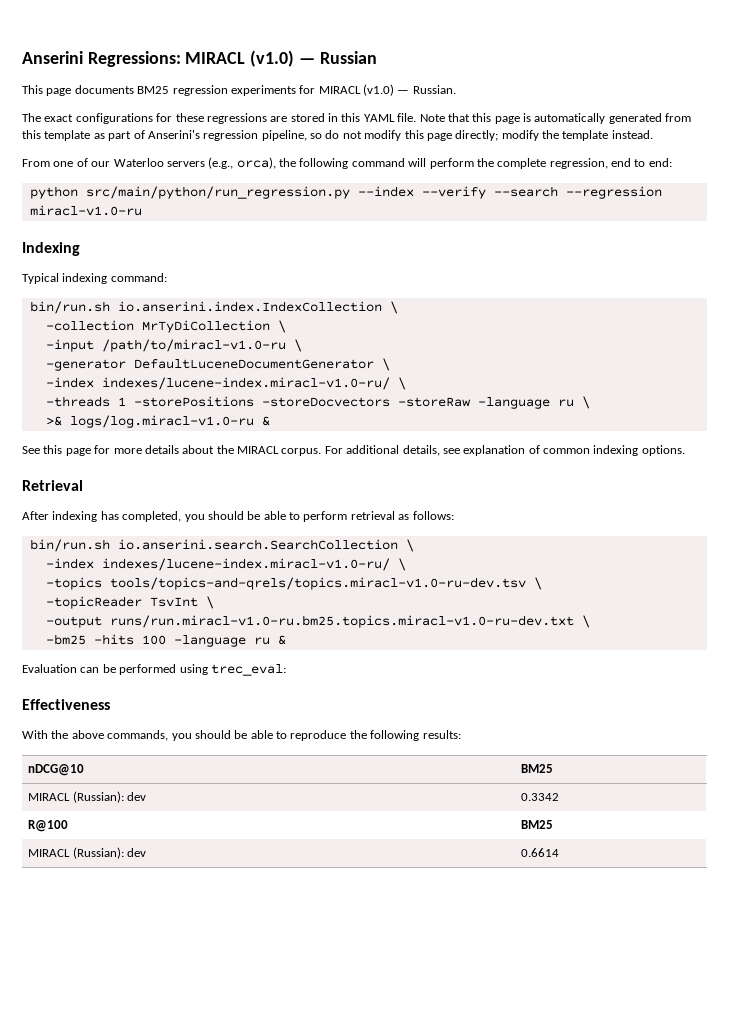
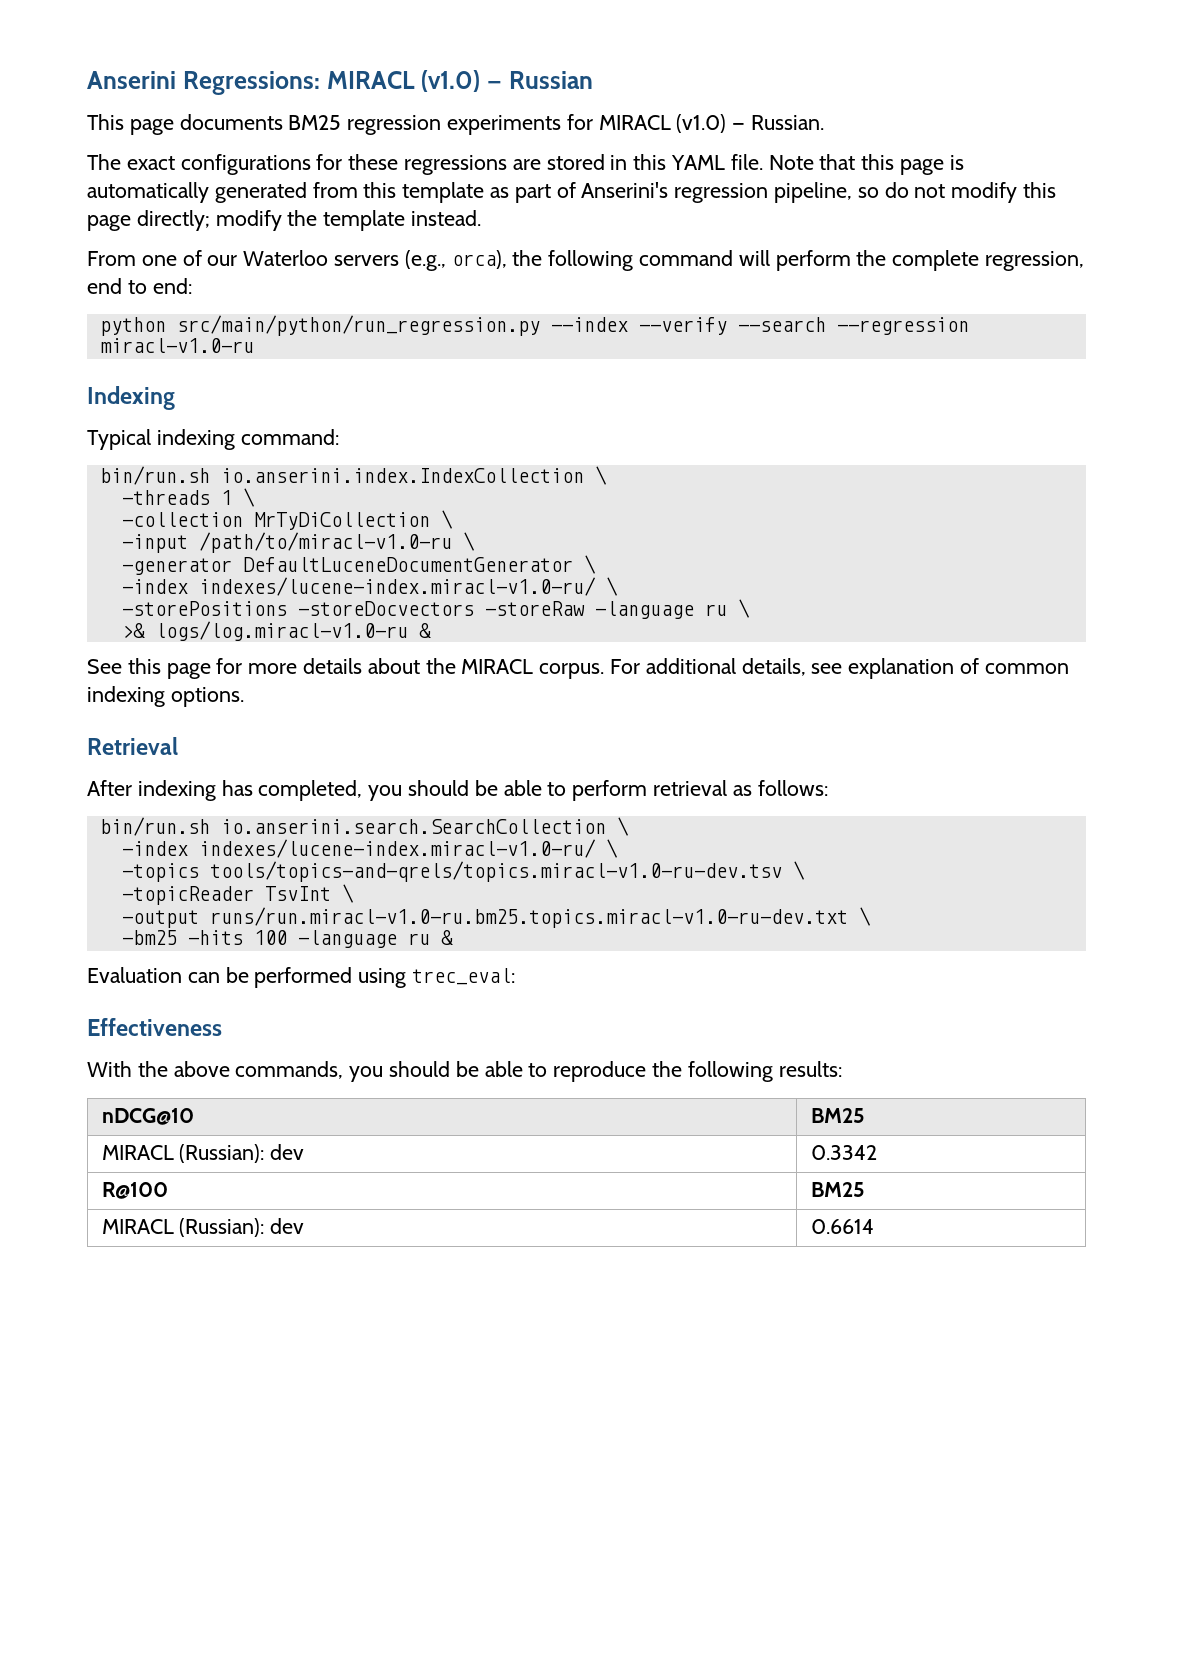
(398, 307) none -> [121,488,255,507] // -threads 1 \
[45,396,126,407] -threads 1 -> (618, 586) none

